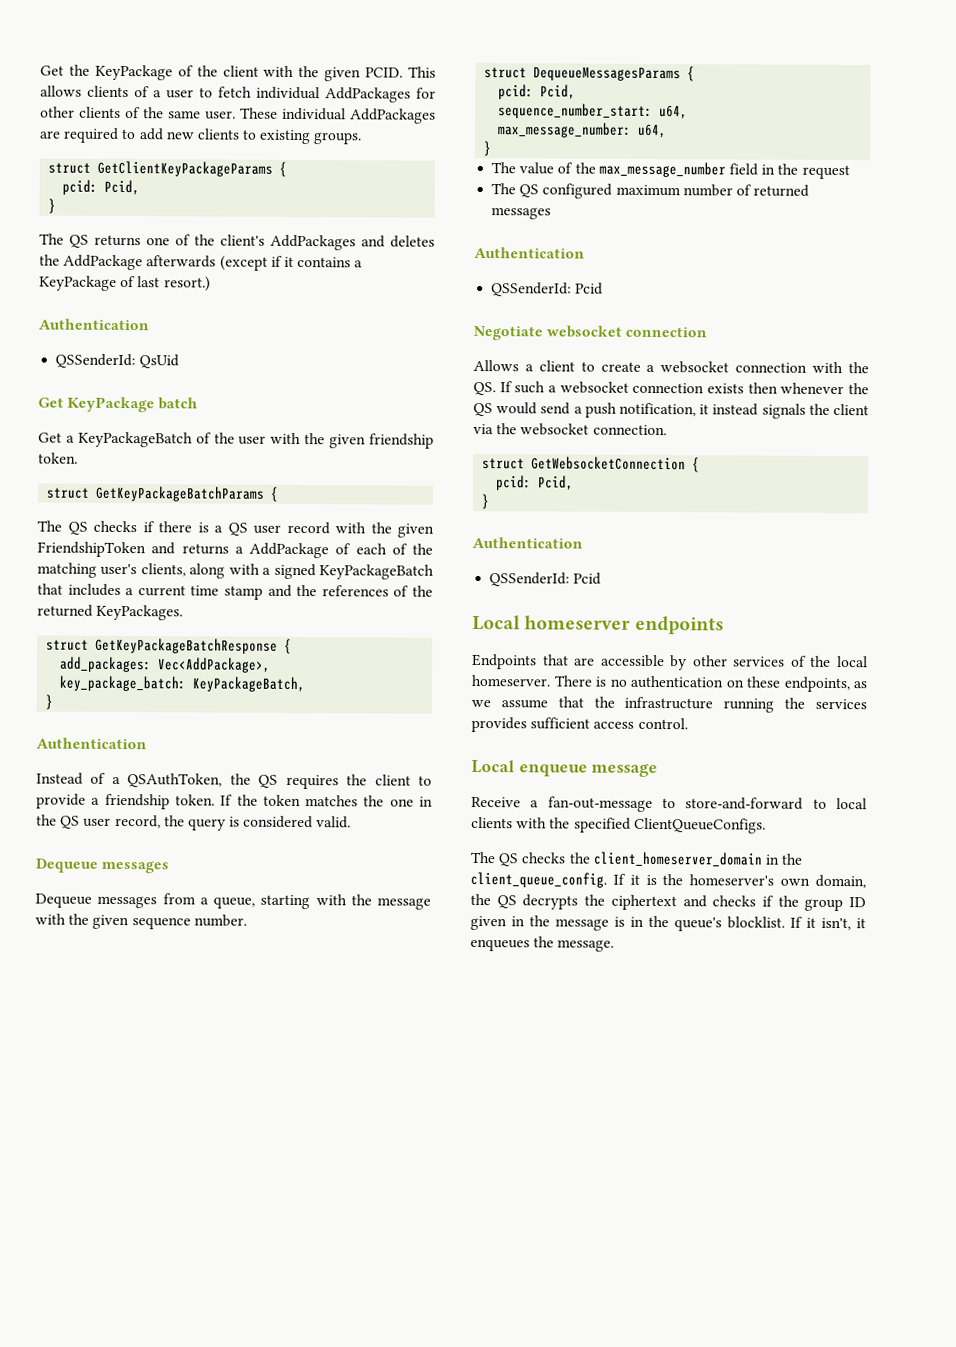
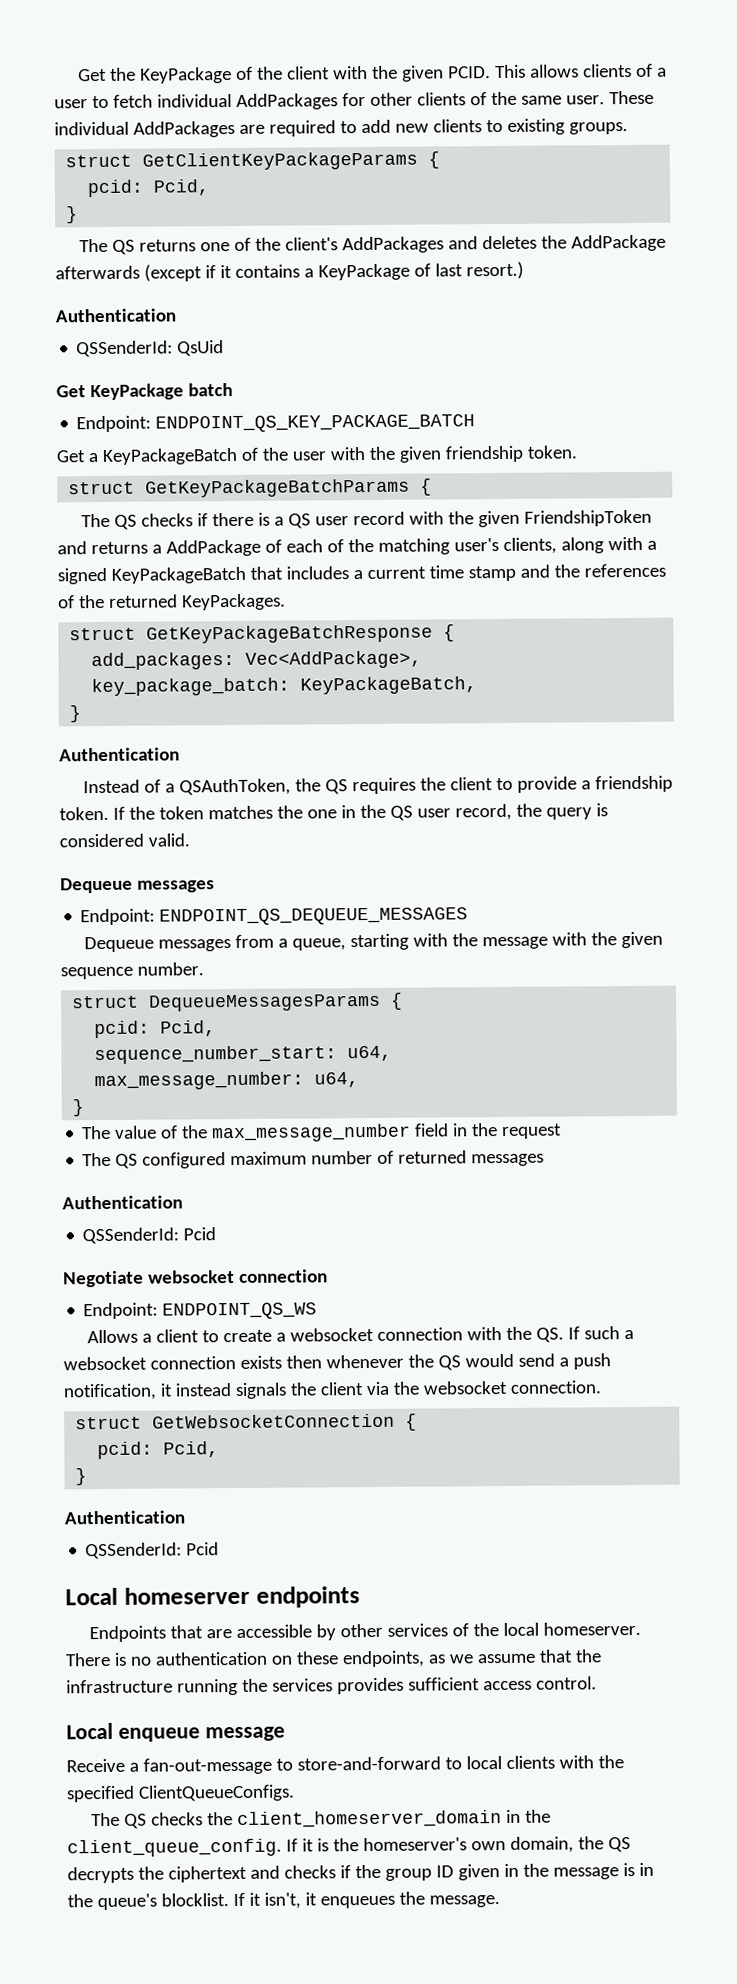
(199, 403) none -> [76,414,476,433] // Endpoint: ENDPOINT_QS_KEY_PACKAGE_BATCH
(170, 867) none -> [80,907,469,926] // Endpoint: ENDPOINT_QS_DEQUEUE_MESSAGES
(708, 332) none -> [83,1302,318,1320] // Endpoint: ENDPOINT_QS_WS

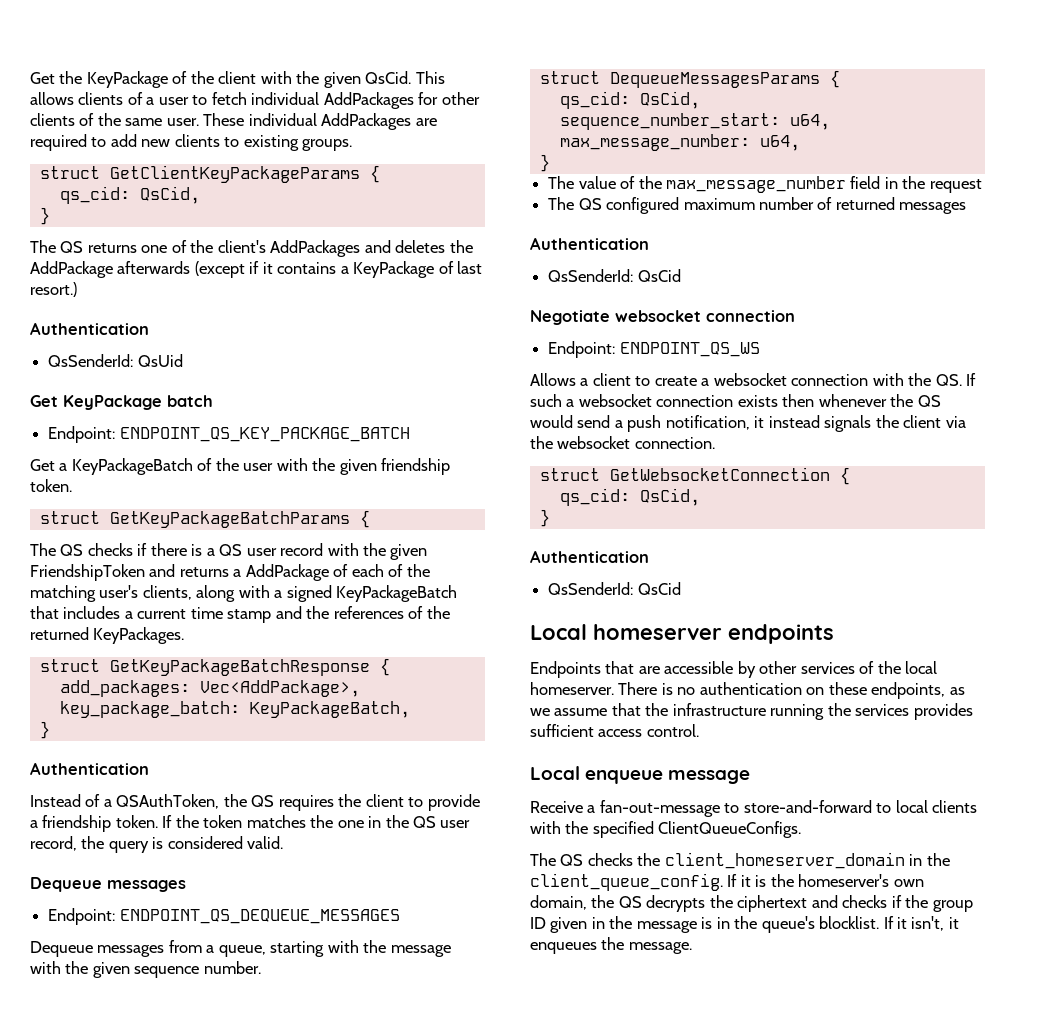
[448,66,492,79] PCID. -> [365,71,412,84] QsCid.
[87,179,211,198] pcid: Pcid, -> [59,186,200,204] qs_cid: QsCid,
[76,340,174,358] QSSenderId: -> [48,354,134,367] QsSenderId:
[94,1020,217,1039] pcid: Pcid, -> [559,91,700,109] qs_cid: QsCid,
[82,1227,217,1245] QSSenderId: Pcid -> [548,269,681,282] QsSenderId: QsCid
[97,1441,220,1460] [75,1468,88,1486] [64,1510,185,1525] [85,1542,220,1560] pcid: Pcid, // } // Authentication // QSSenderId: Pcid -> [559,488,700,506] [539,509,550,527] [530,550,649,563] [548,582,681,595] qs_cid: QsCid, // } // Authentication // QsSenderId: QsCid

